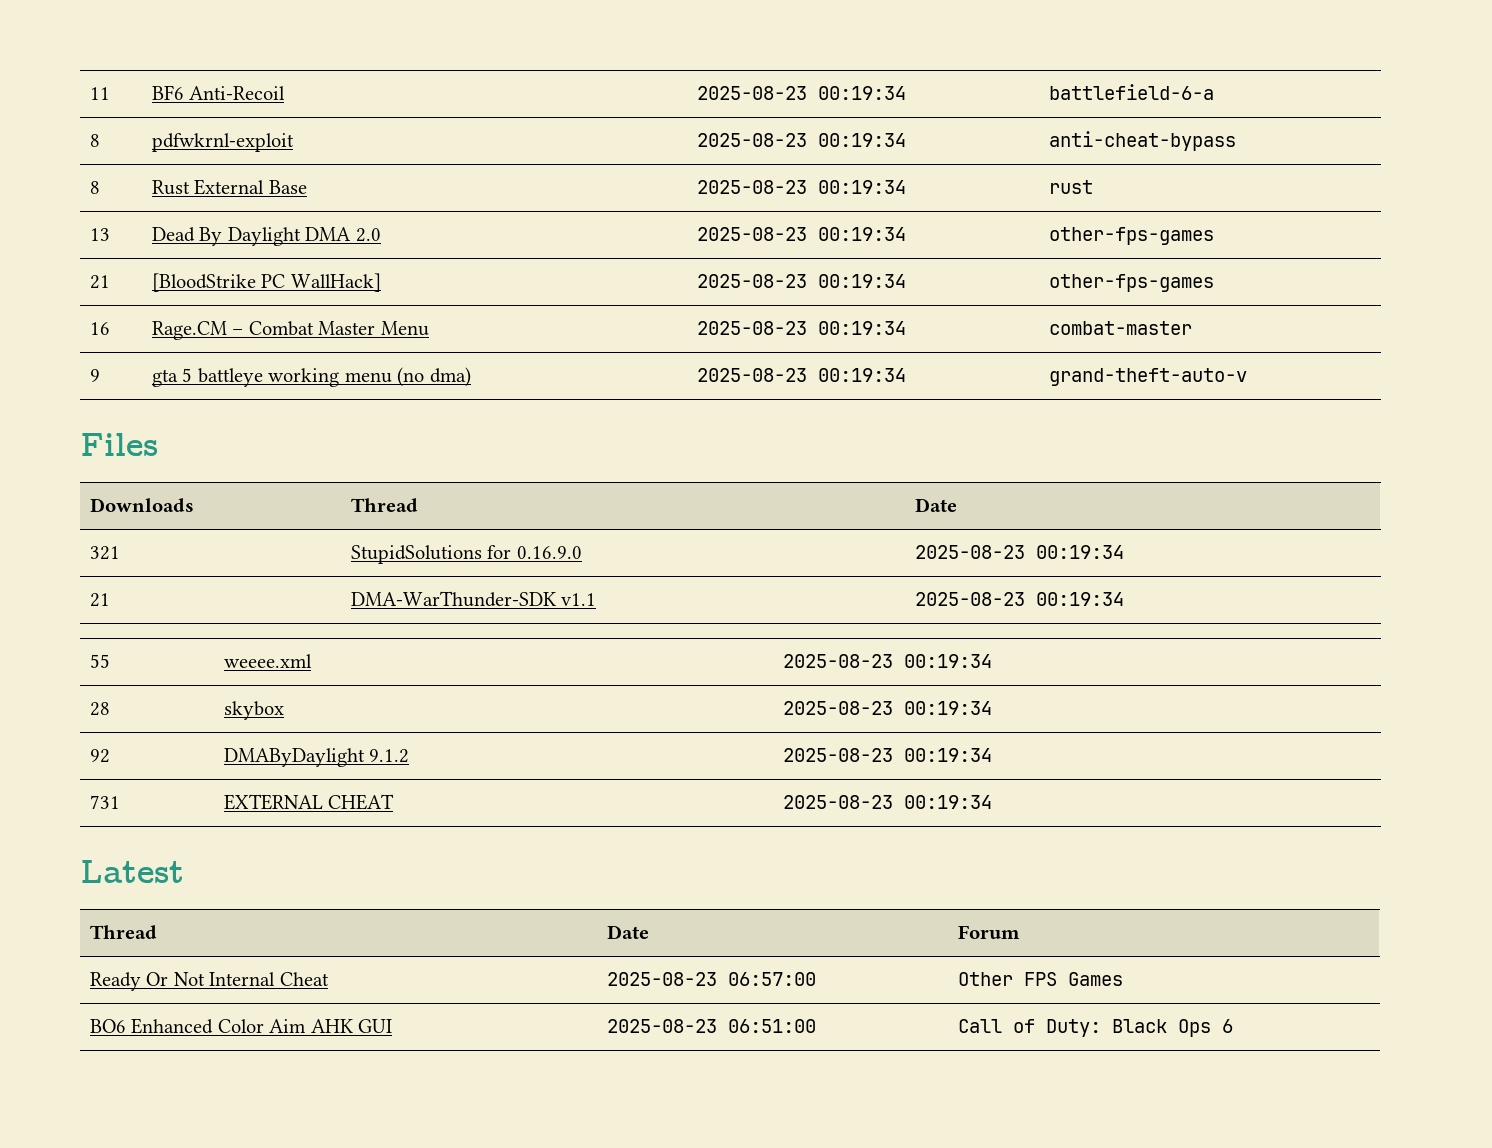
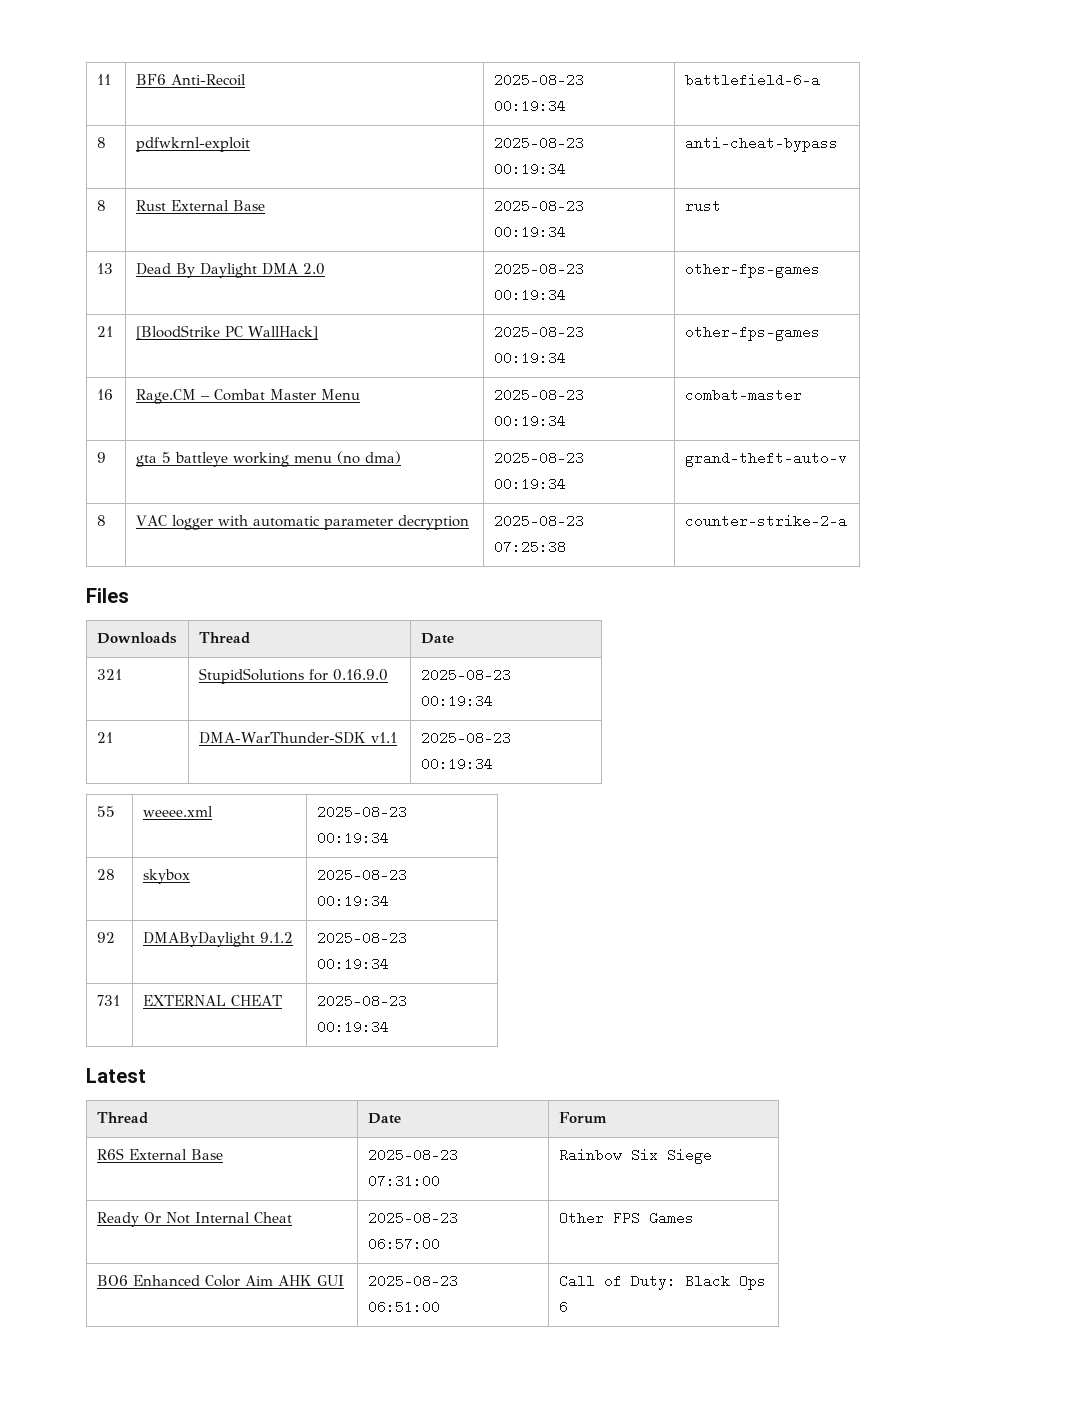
(1247, 377) none -> [97,515,107,526] [136,515,470,530] [494,514,585,528] [494,540,567,554] [685,514,848,528] // 8 | VAC logger with automatic parameter decryption | 2025-08-23 07:25:38 | counter-strike-2-a
(1020, 932) none -> [97,1148,224,1160] [368,1148,459,1162] [368,1174,441,1188] [559,1148,713,1164] // R6S External Base | 2025-08-23 07:31:00 | Rainbow Six Siege

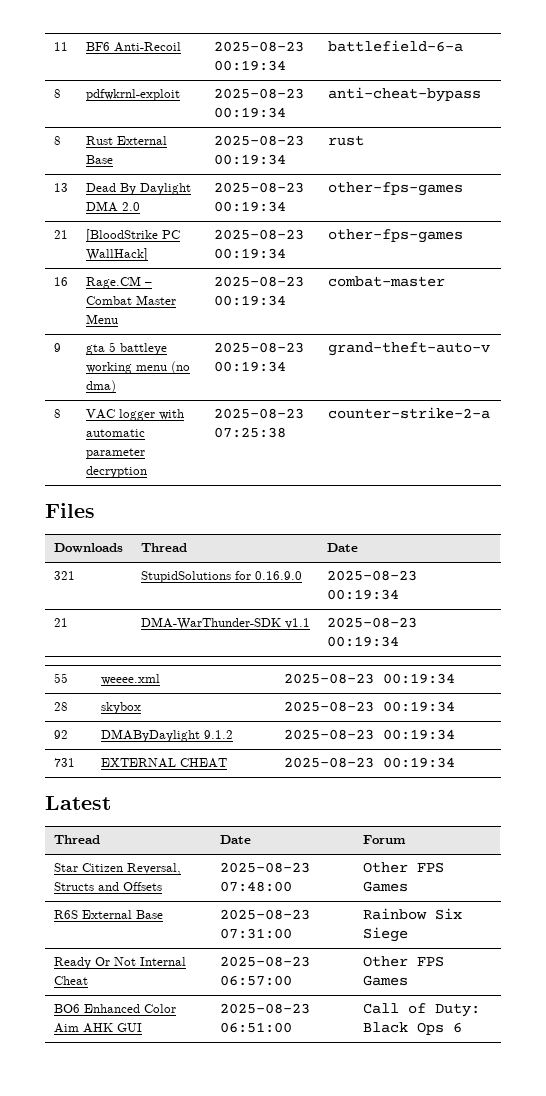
(608, 1118) none -> [53,863,181,875] [53,882,162,891] [219,862,310,873] [219,881,292,892] [362,862,444,873] [362,881,408,892] // Star Citizen Reversal, Structs and Offsets | 2025-08-23 07:48:00 | Other FPS Games

